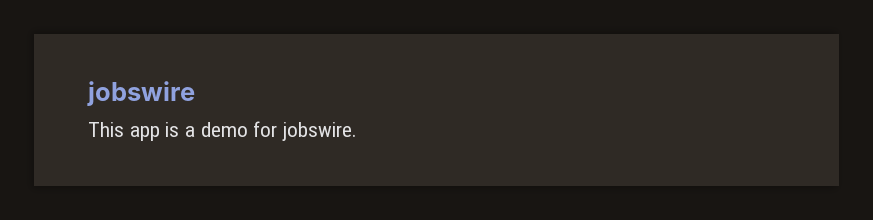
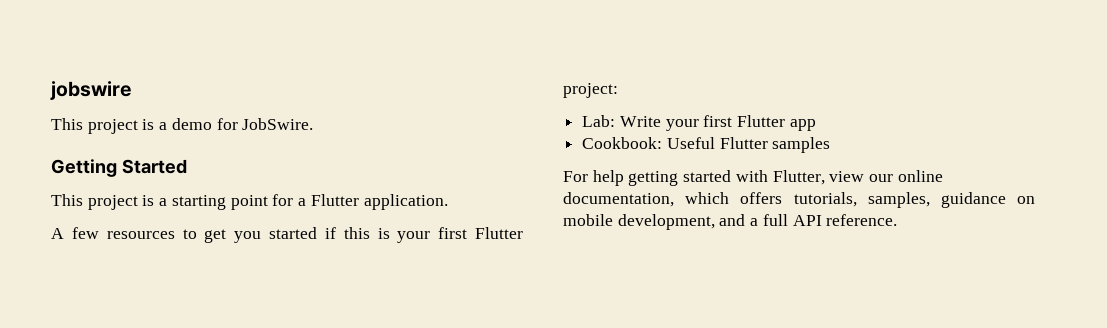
[129,126,160,141] app -> [87,119,138,134] project
[282,122,358,141] jobswire. -> [242,118,314,130] [51,159,187,177] [51,194,448,210] [51,227,523,243] [563,83,618,98] [582,115,816,131] [582,137,831,153] [563,170,943,186] [563,192,1035,208] [563,214,898,230] JobSwire. // Getting Started // This project is a starting point for a Flutter application. // A few resources to get you started if this is your first Flutter project: // Lab: Write your first Flutter app // Cookbook: Useful Flutter samples // For help getting started with Flutter, view our online documentation, which offers tutorials, samples, guidance on mobile development, and a full API reference.

